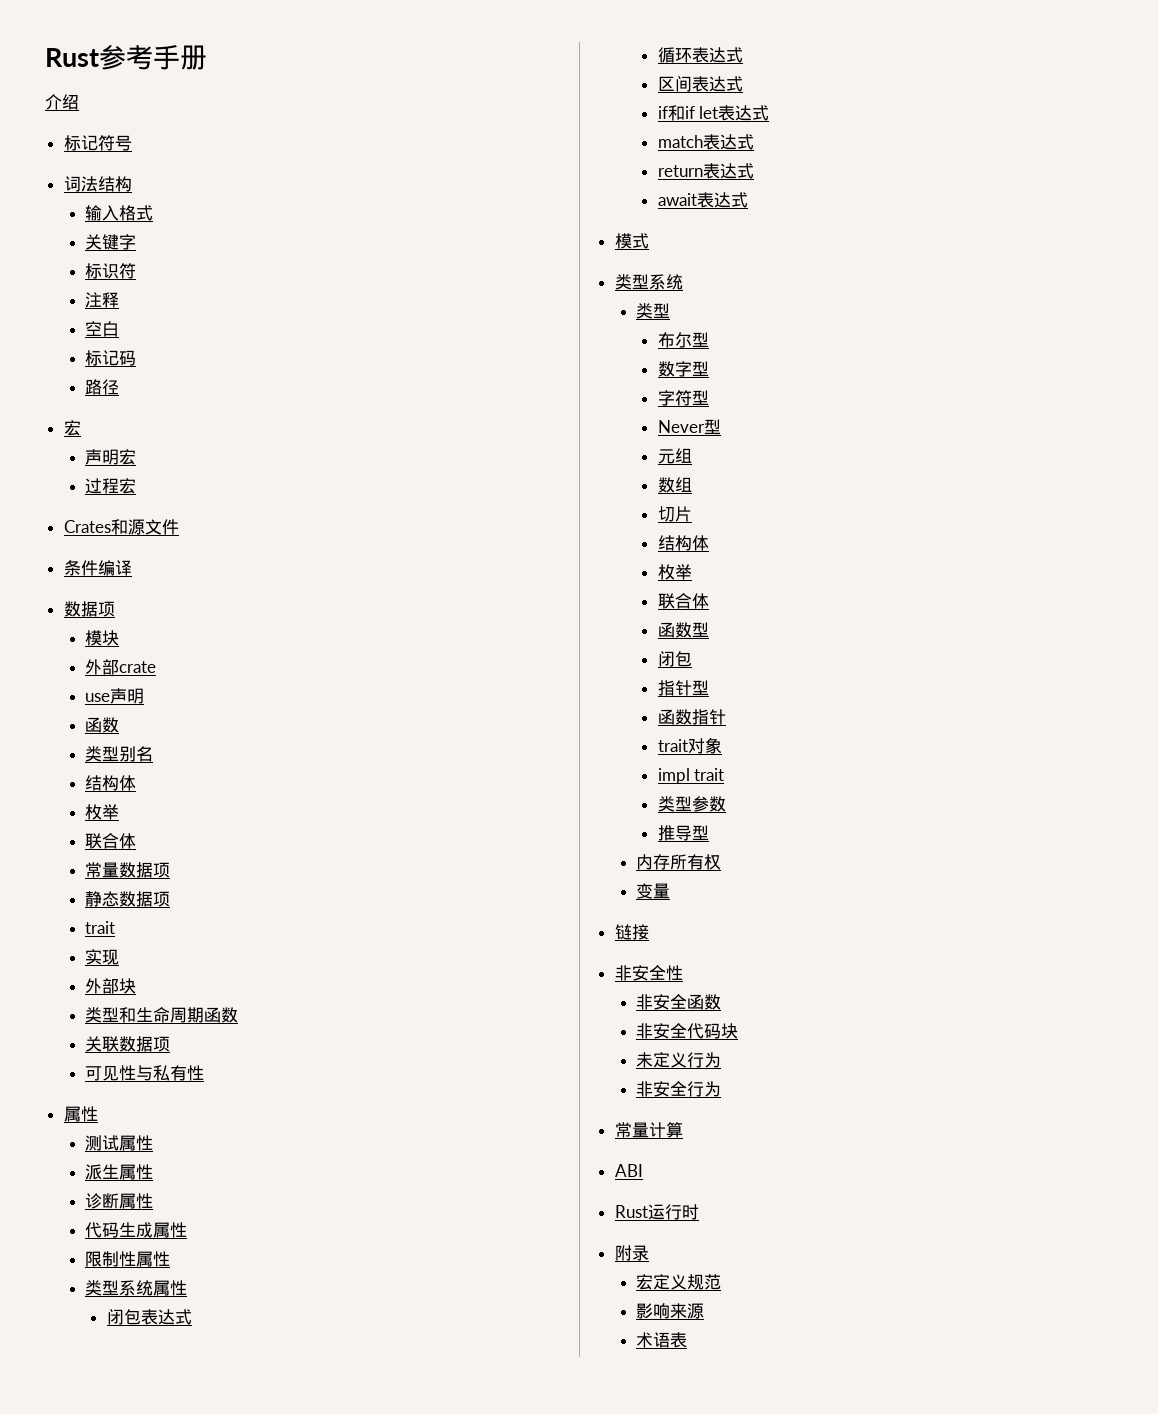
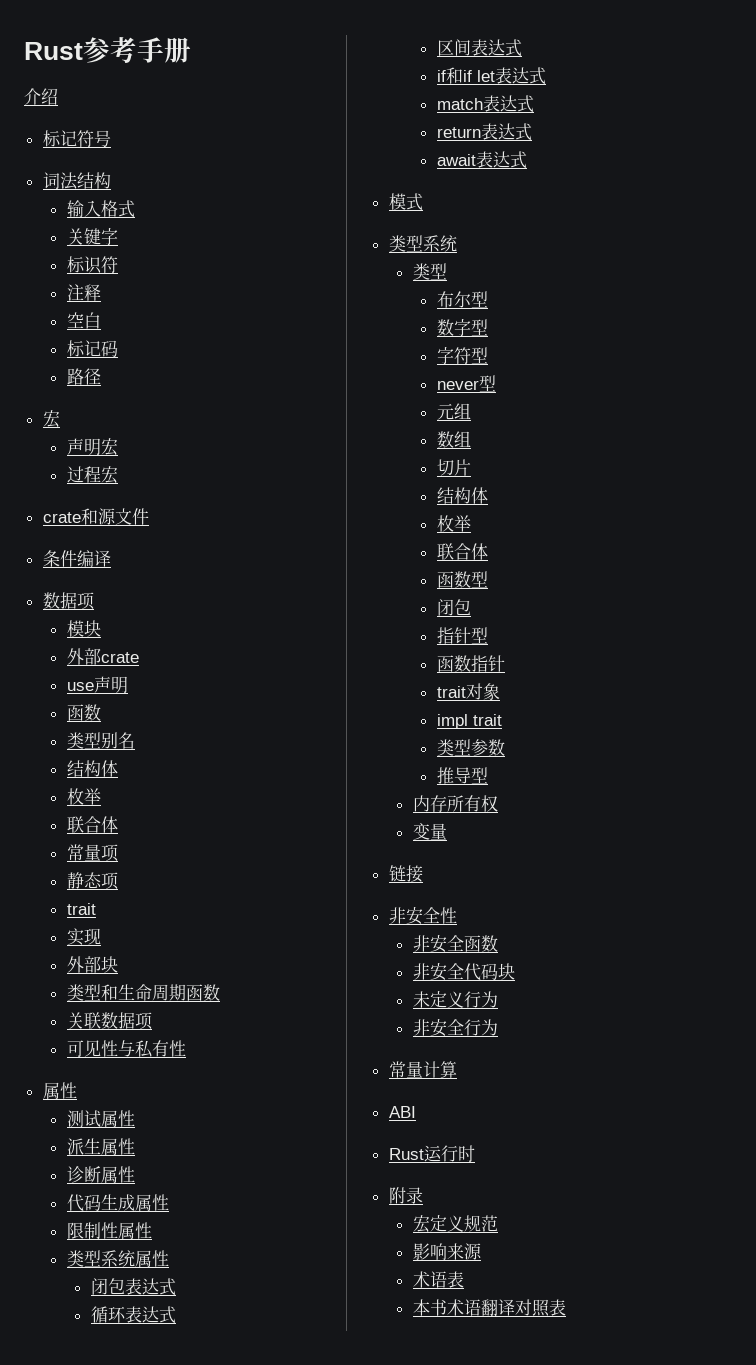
[63,520,111,533] Crates -> [42,512,81,523] crate
[119,862,154,878] 数据 -> (101, 852) none
[119,891,154,907] 数据 -> (102, 880) none
[657,420,705,433] Never -> [436,380,479,390] never
(688, 1340) none -> [412,1299,566,1317] // 本书术语翻译对照表

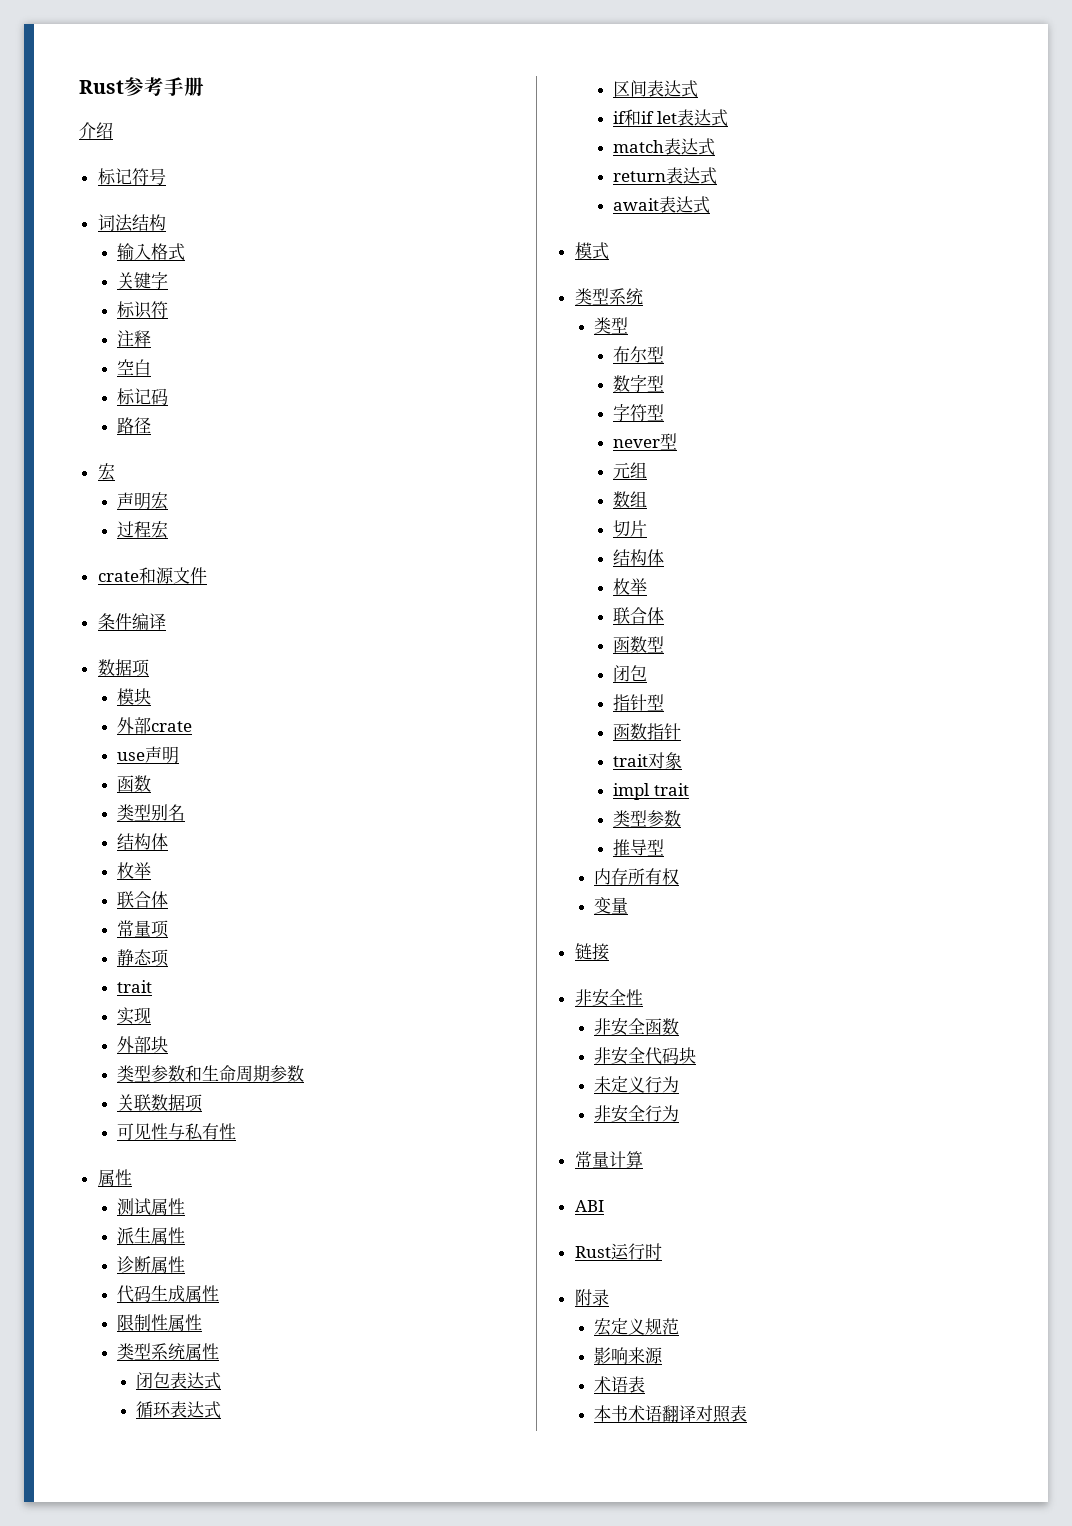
(101, 992) none -> [150,1065,185,1082] 参数
[185,984,203,1001] 函 -> [269,1065,287,1082] 参

